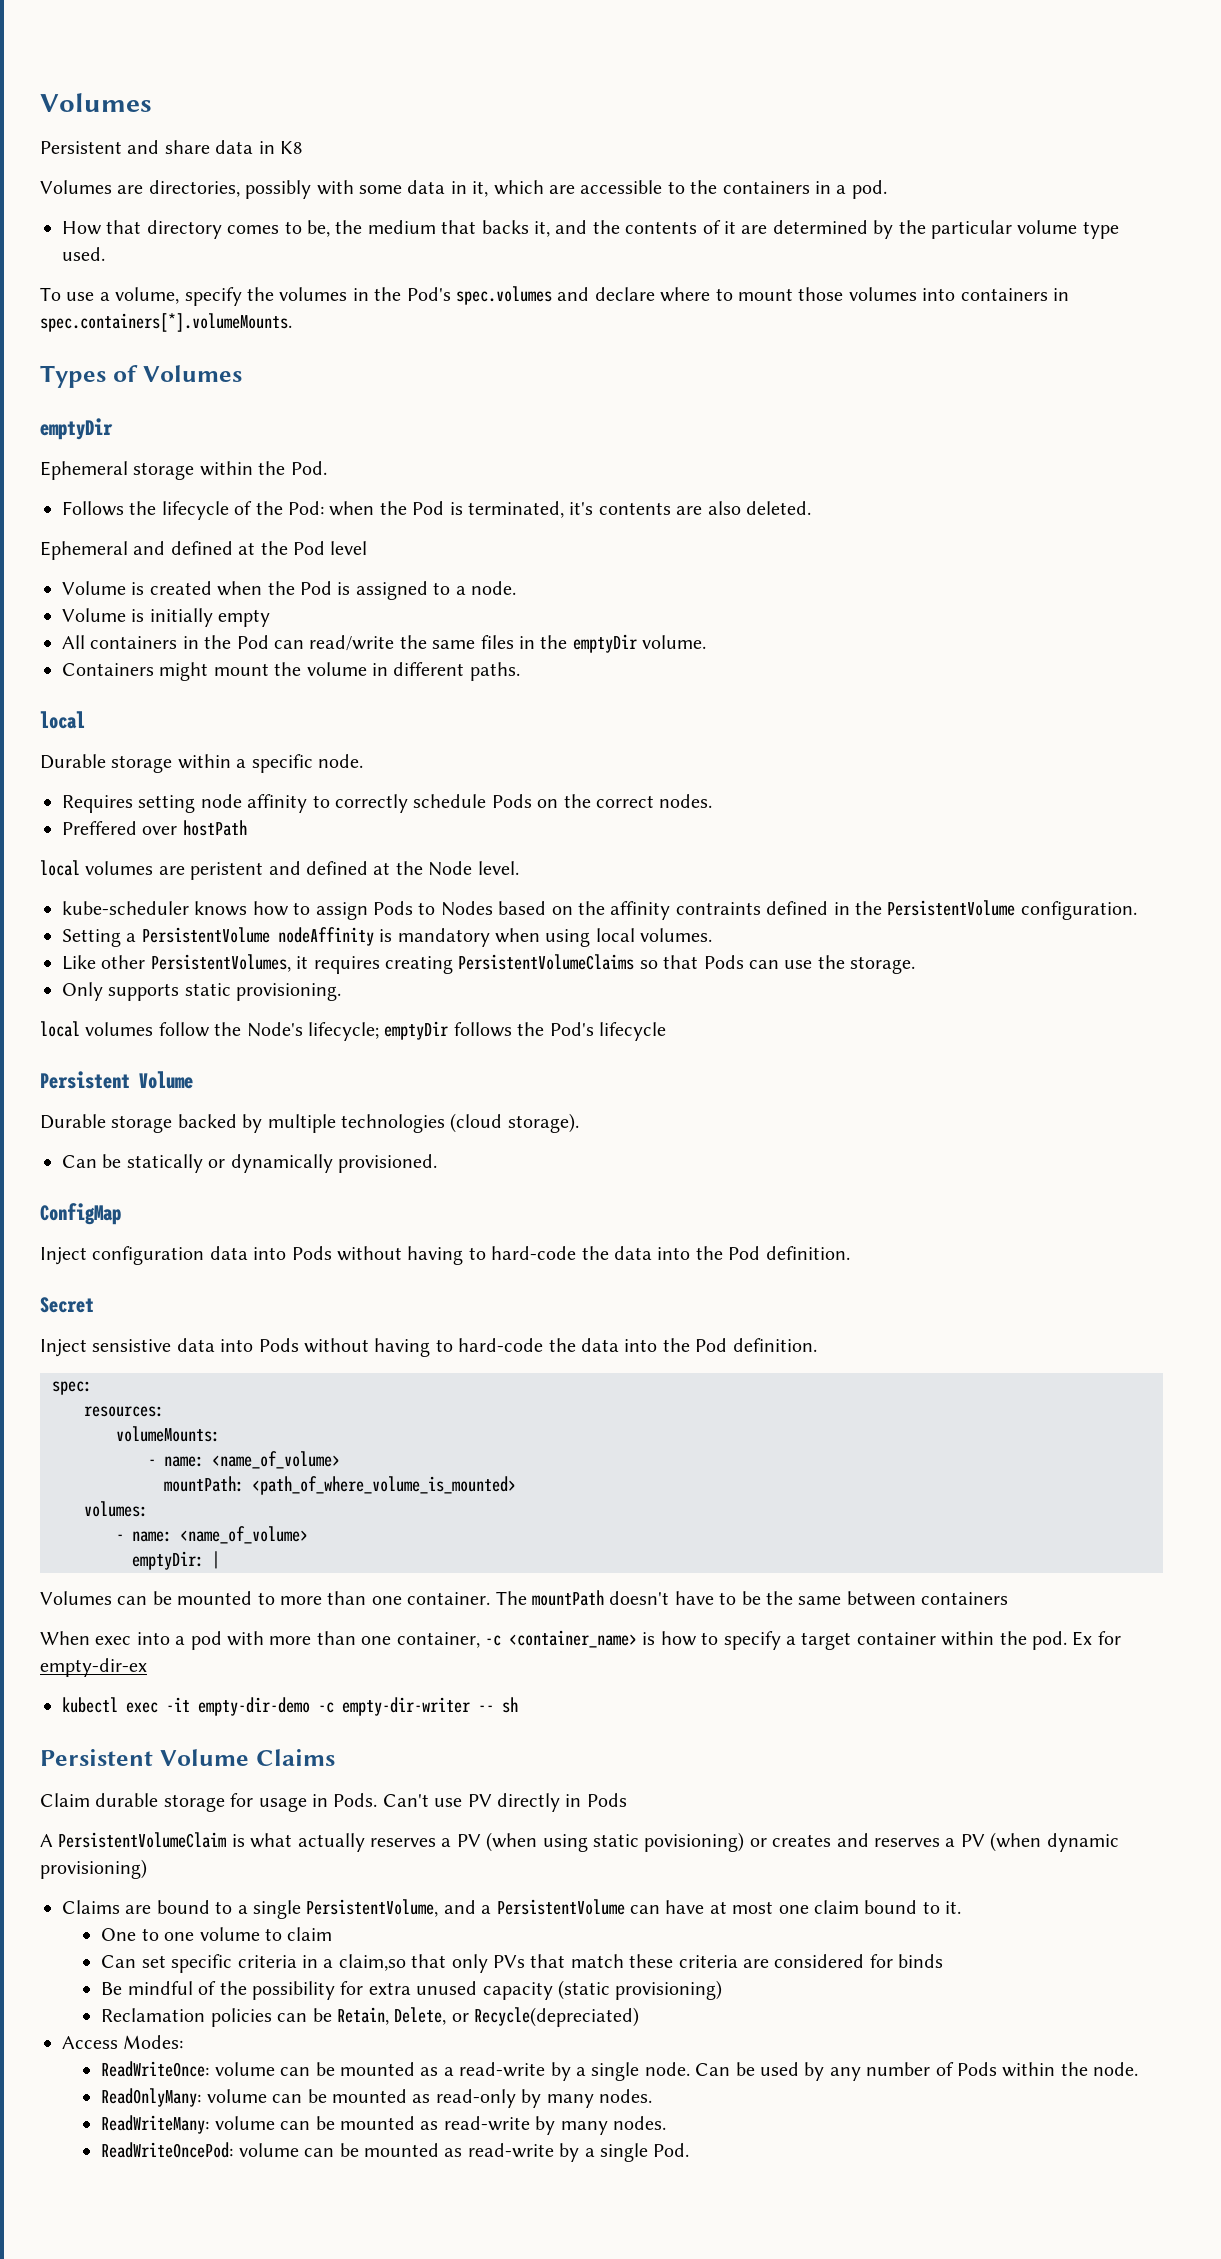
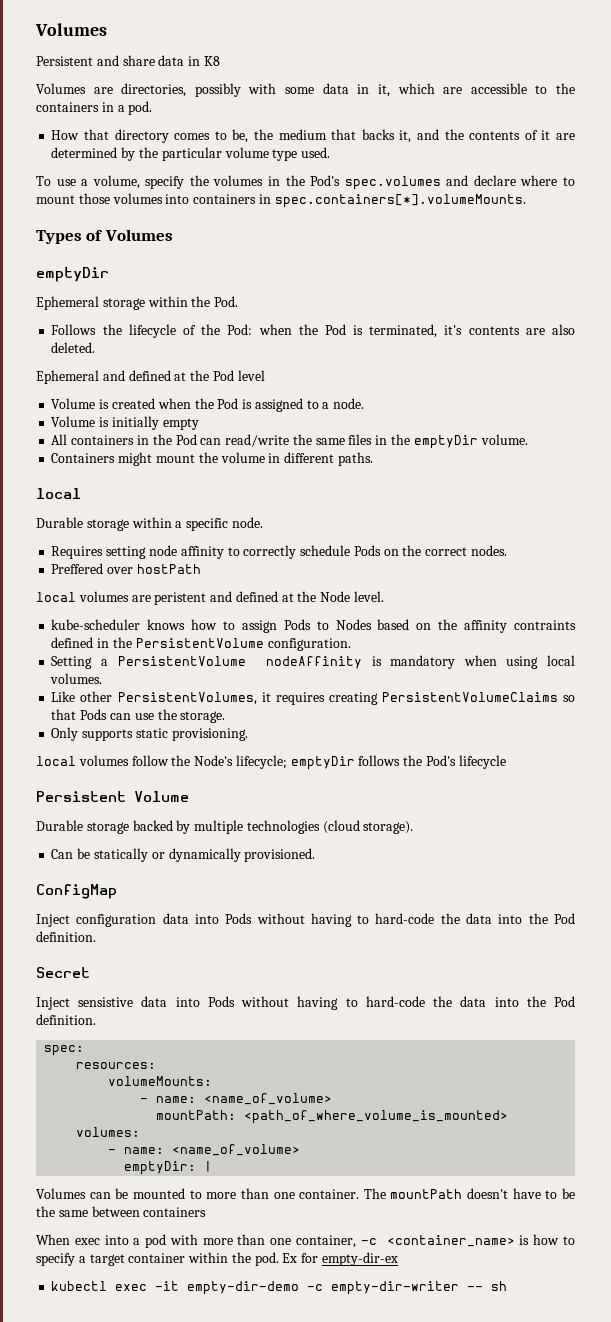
[40,1749,335,1766] [40,1793,627,1812] [40,1832,1119,1852] [40,1859,147,1879] [62,1899,962,1919] [101,1927,333,1941] [101,1954,944,1973] [101,1980,723,2000] [101,2007,640,2027] [62,2035,184,2049] [101,2061,1139,2081] [101,2088,652,2108] [101,2115,666,2135] [101,2142,690,2162] // Persistent Volume Claims // Claim durable storage for usage in Pods. Can't use PV directly in Pods // A PersistentVolumeClaim is what actually reserves a PV (when using static povisioning) or creates and reserves a PV (when dynamic provisioning) // Claims are bound to a single PersistentVolume, and a PersistentVolume can have at most one claim bound to it. // One to one volume to claim // Can set specific criteria in a claim,so that only PVs that match these criteria are considered for binds // Be mindful of the possibility for extra unused capacity (static provisioning) // Reclamation policies can be Retain, Delete, or Recycle(depreciated) // Access Modes: // ReadWriteOnce: volume can be mounted as a read-write by a single node. Can be used by any number of Pods within the node. // ReadOnlyMany: volume can be mounted as read-only by many nodes. // ReadWriteMany: volume can be mounted as read-write by many nodes. // ReadWriteOncePod: volume can be mounted as read-write by a single Pod. -> (508, 1286) none

